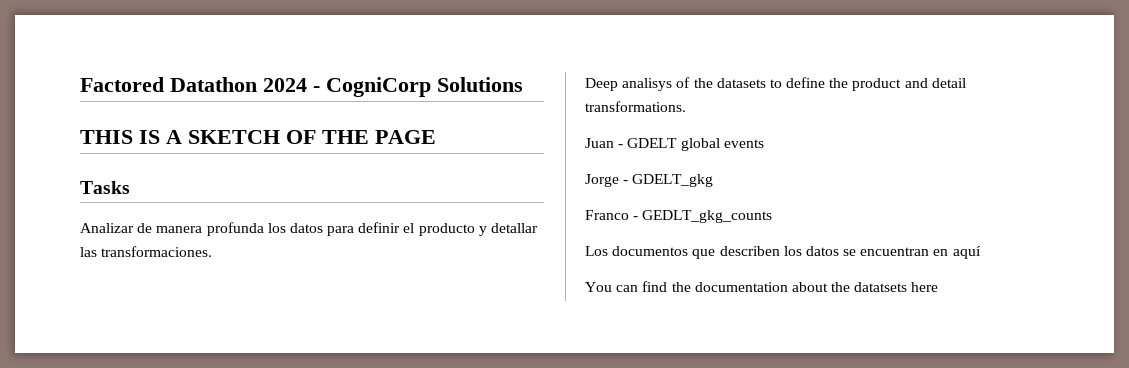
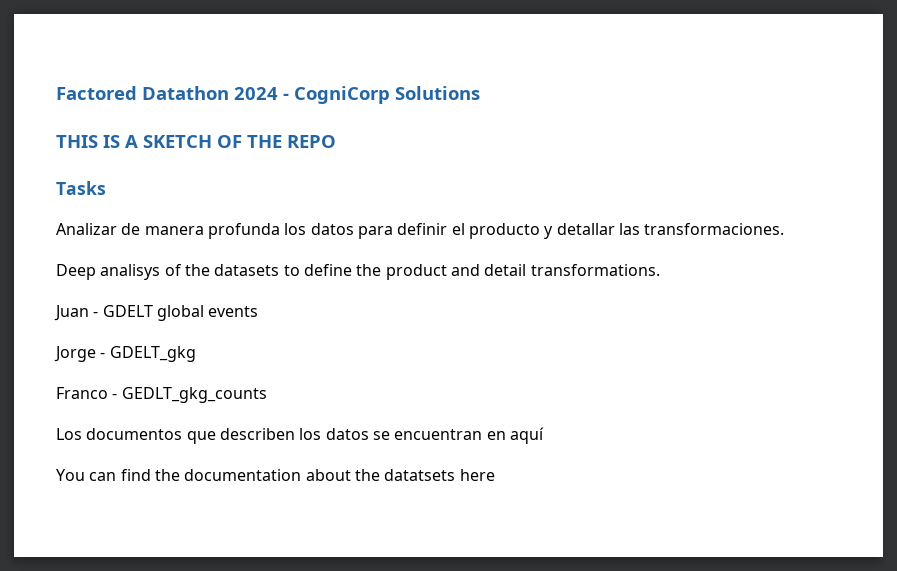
[375,130,436,144] PAGE -> [287,135,336,148] REPO

